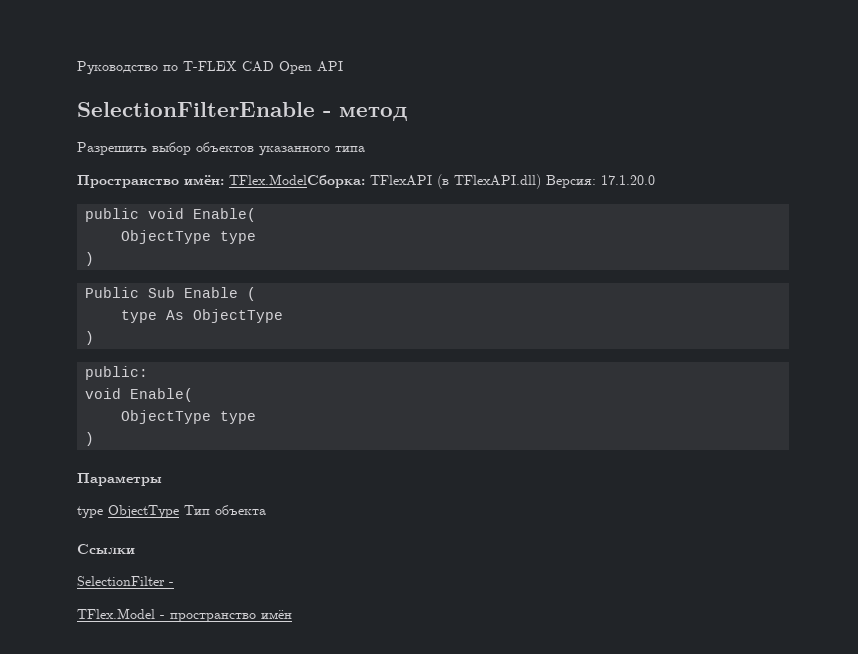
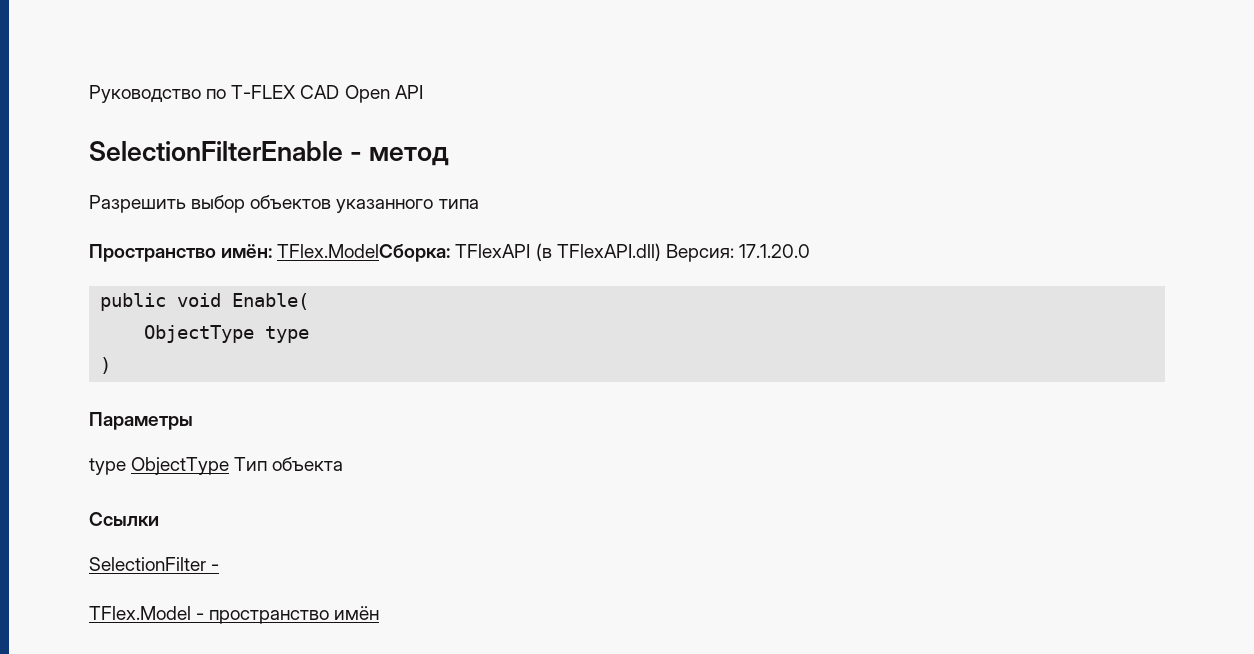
[85,287,257,301] [121,309,284,323] [85,331,95,345] [85,366,149,380] [85,388,194,402] [121,410,257,424] [85,432,95,446] // Public Sub Enable ( // type As ObjectType // ) // public: // void Enable( // ObjectType type // ) -> (112, 365) none

